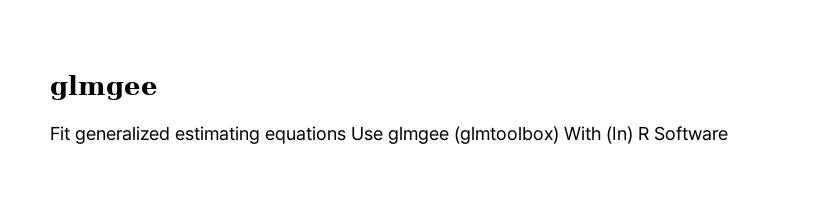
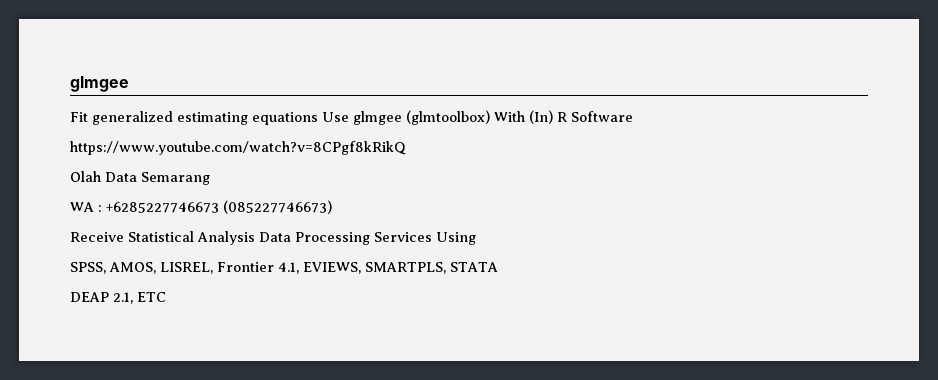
(728, 133) none -> [70,141,406,155] [70,171,210,185] [70,200,332,214] [70,231,476,245] [70,262,498,274] [70,292,166,304] // https://www.youtube.com/watch?v=8CPgf8kRikQ // Olah Data Semarang // WA : +6285227746673 (085227746673) // Receive Statistical Analysis Data Processing Services Using // SPSS, AMOS, LISREL, Frontier 4.1, EVIEWS, SMARTPLS, STATA // DEAP 2.1, ETC

